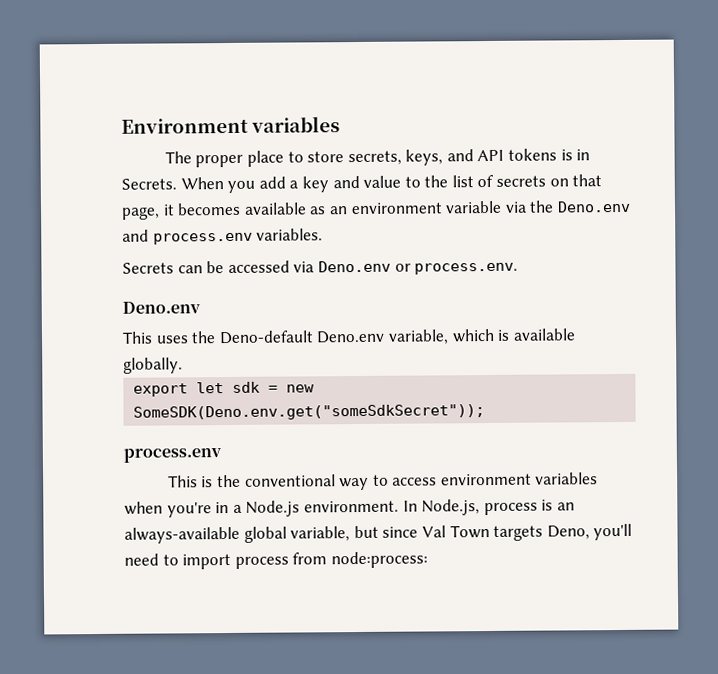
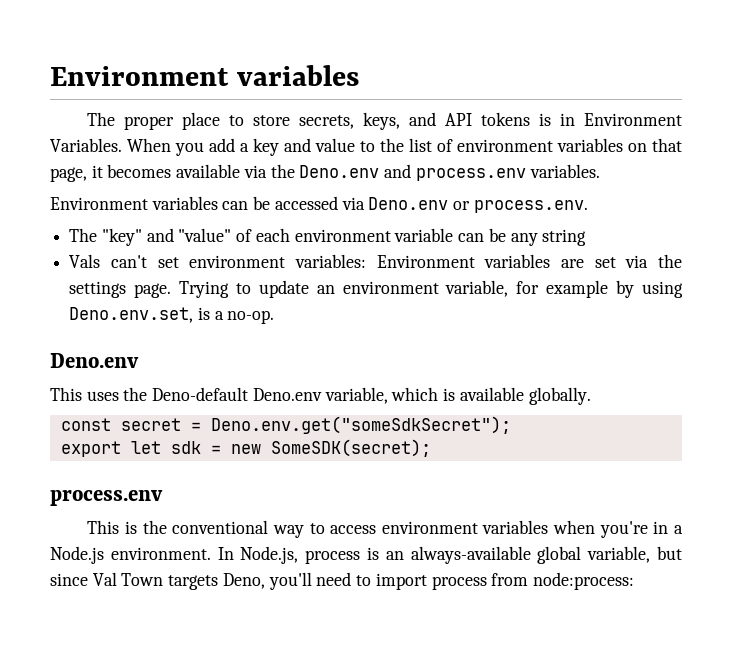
[121,178,177,190] Secrets. -> [584,113,682,126] [50,138,122,152] Environment Variables.
[496,175,547,187] secrets -> [457,138,623,152] environment variables
[309,200,503,215] as an environment variable -> (241, 171) none
[122,262,174,274] Secrets -> [50,196,218,210] Environment variables
(519, 268) none -> [69,228,587,246] [69,254,682,268] [69,280,683,298] [69,307,275,324] // The "key" and "value" of each environment variable can be any string // Vals can't set environment variables: Environment variables are set via the settings page. Trying to update an environment variable, for example by using Deno.env.set, is a no-op.
(183, 365) none -> [60,416,511,434] // const secret = Deno.env.get("someSdkSecret");
[133,404,486,421] SomeSDK(Deno.env.get("someSdkSecret")); -> [270,439,431,457] SomeSDK(secret);

